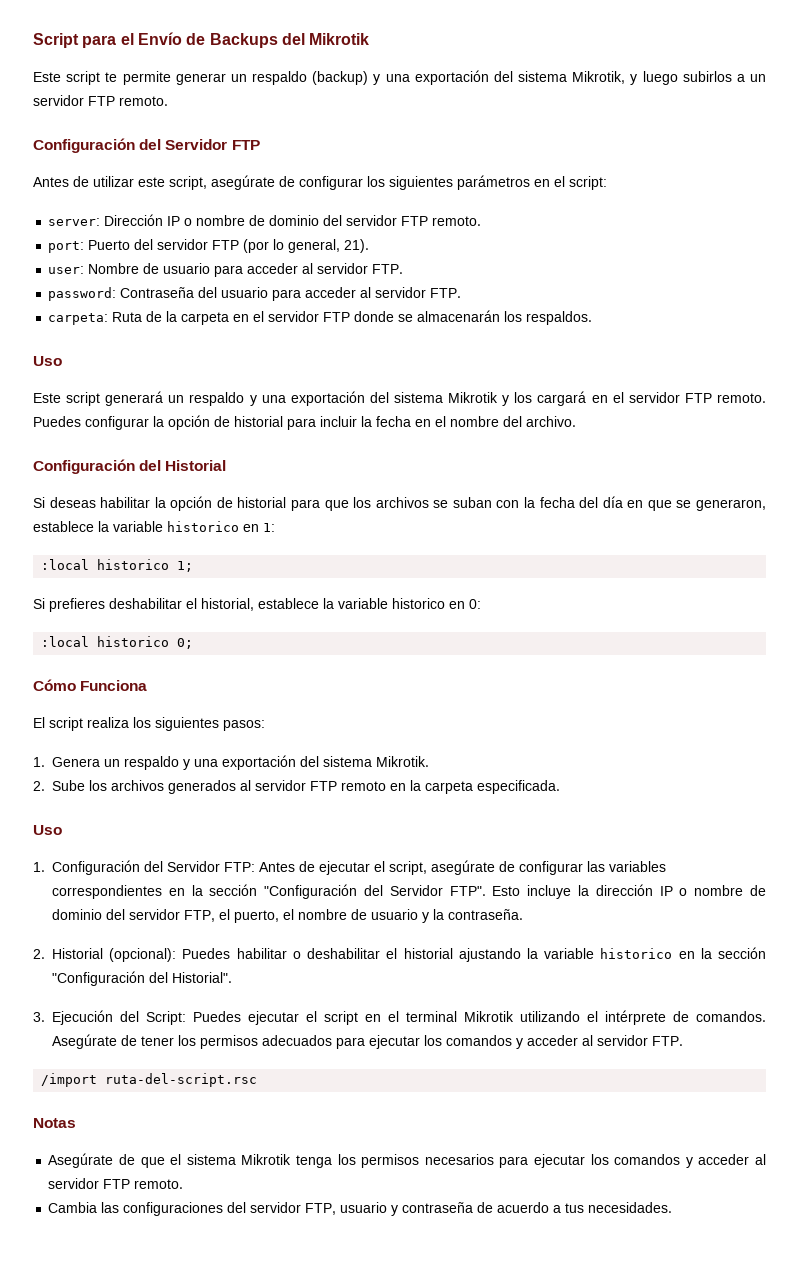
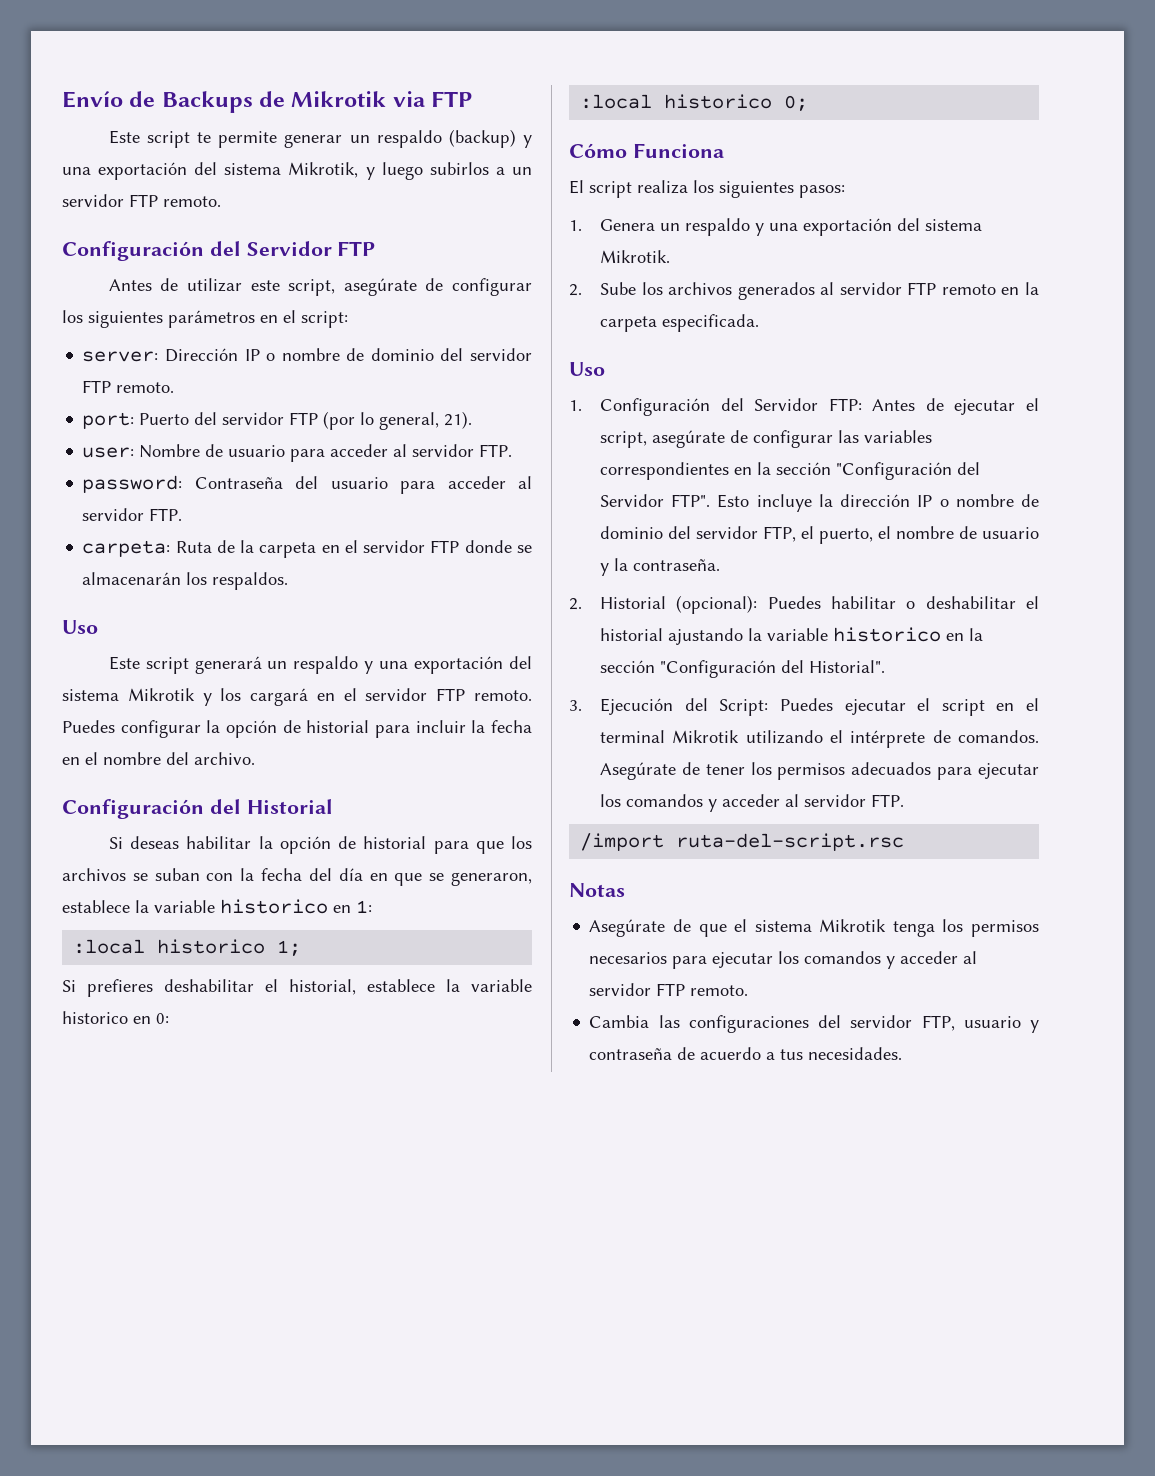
[33,33,134,48] Script para el -> (62, 99) none
[281,33,370,45] del Mikrotik -> [259,91,473,107] de Mikrotik via FTP

